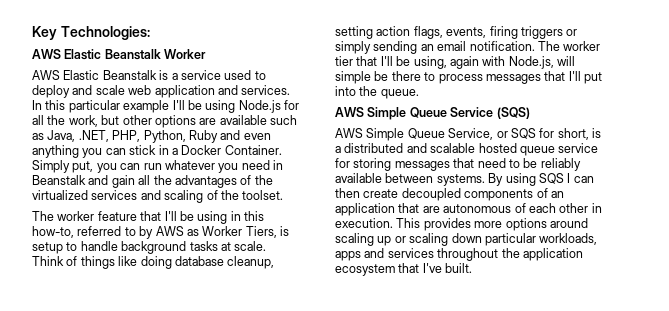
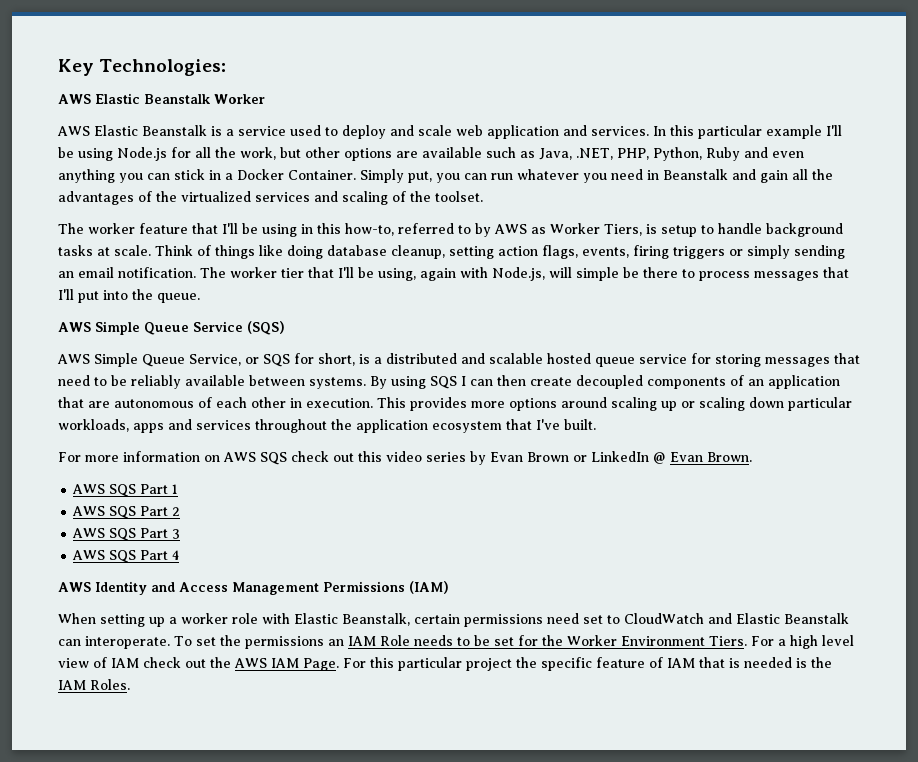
(473, 268) none -> [58,451,752,465] [72,484,179,497] [72,506,181,519] [72,528,181,541] [72,550,180,563] [58,581,449,595] [58,613,849,627] [58,635,854,649] [58,657,832,671] [58,679,130,690] // For more information on AWS SQS check out this video series by Evan Brown or LinkedIn @ Evan Brown. // AWS SQS Part 1 // AWS SQS Part 2 // AWS SQS Part 3 // AWS SQS Part 4 // AWS Identity and Access Management Permissions (IAM) // When setting up a worker role with Elastic Beanstalk, certain permissions need set to CloudWatch and Elastic Beanstalk can interoperate. To set the permissions an IAM Role needs to be set for the Worker Environment Tiers. For a high level view of IAM check out the AWS IAM Page. For this particular project the specific feature of IAM that is needed is the IAM Roles.

